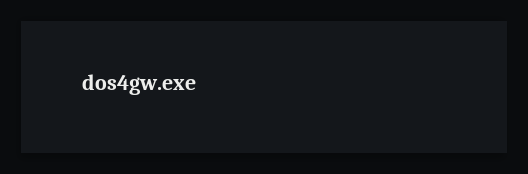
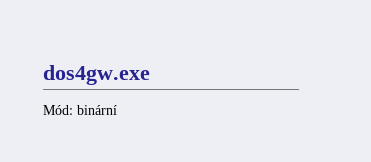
(196, 84) none -> [43,105,117,115] // Mód: binární

